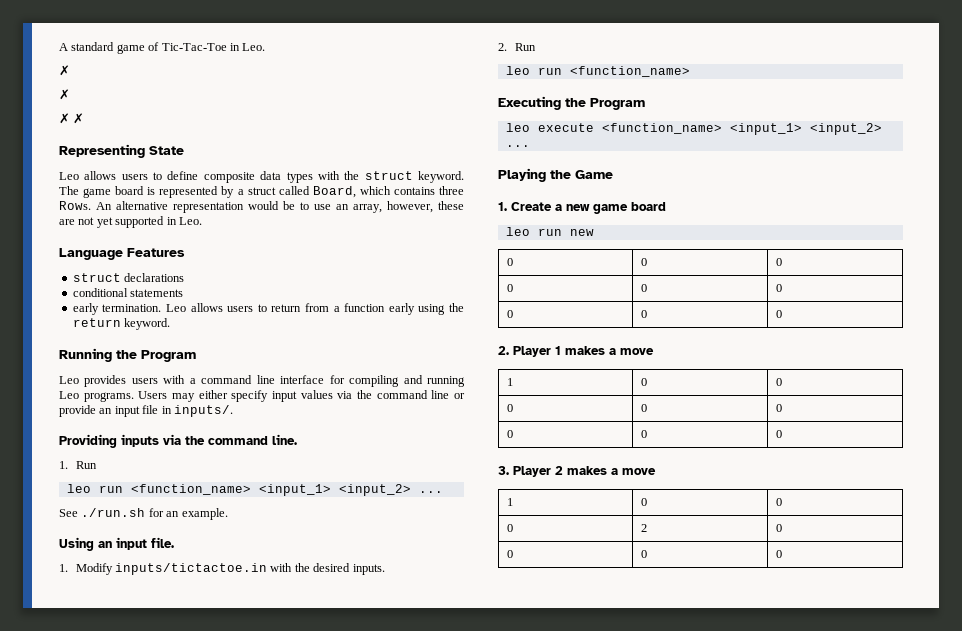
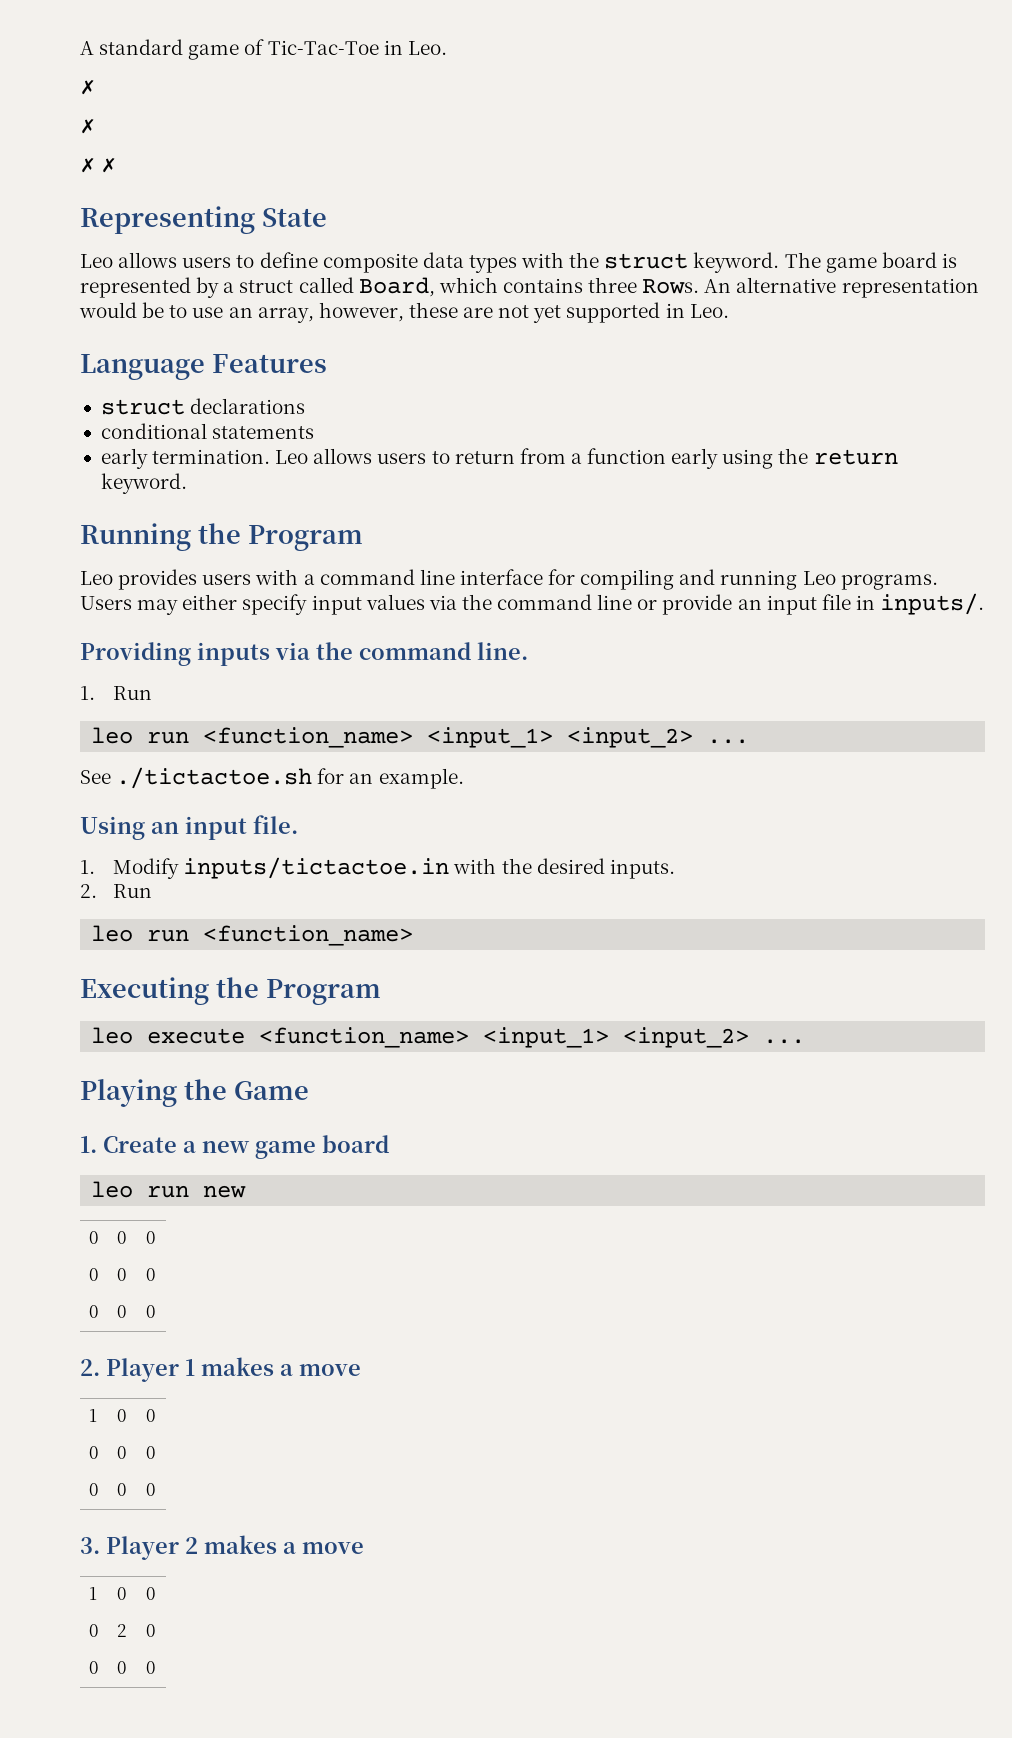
[81,508,146,517] ./run.sh -> [116,767,313,789] ./tictactoe.sh

